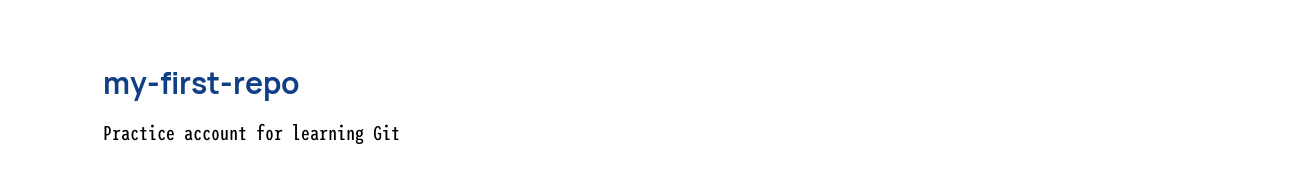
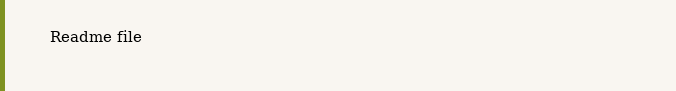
[103,72,300,101] [103,123,400,145] my-first-repo // Practice account for learning Git -> [50,30,142,42] Readme file

